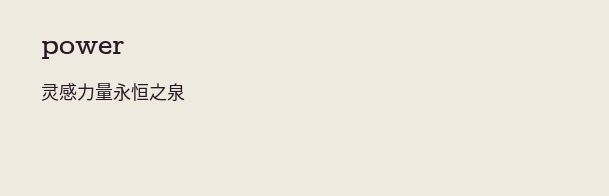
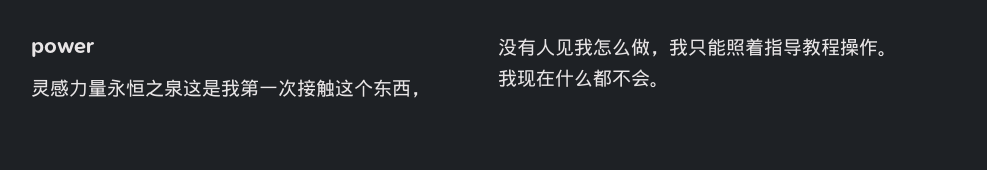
(185, 92) none -> [183,79,430,98] [498,38,897,57] [498,69,669,88] 这是我第一次接触这个东西，没有人见我怎么做，我只能照着指导教程操作。我现在什么都不会。

